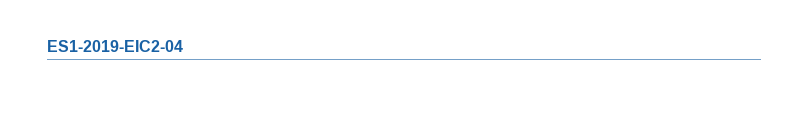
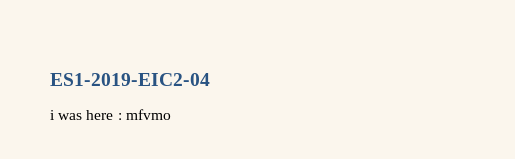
(183, 46) none -> [50,109,171,120] // i was here : mfvmo

